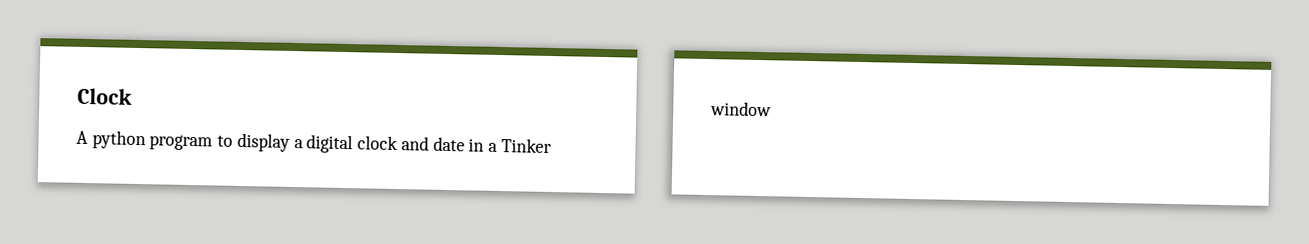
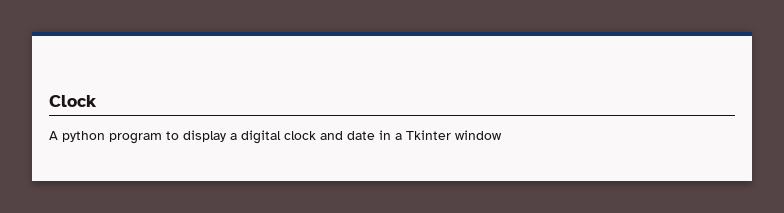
[500,138,552,154] Tinker -> [406,130,451,140] Tkinter

